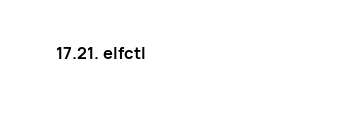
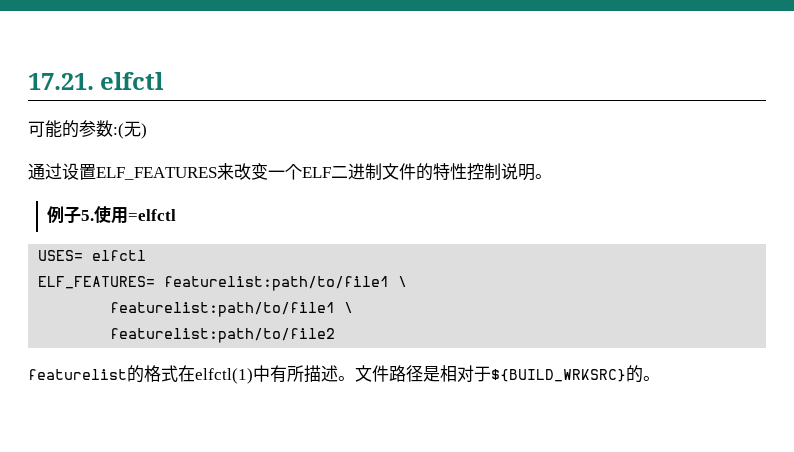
(147, 53) none -> [28,120,147,139] [28,163,552,181] [47,206,177,224] [38,250,147,261] [38,276,408,291] [110,302,354,317] [110,328,336,343] [28,365,660,384] // 可能的参数:(无) // 通过设置ELF_FEATURES来改变一个ELF二进制文件的特性控制说明。 // 例子5.使用=elfctl // USES= elfctl // ELF_FEATURES= featurelist:path/to/file1 \ // featurelist:path/to/file1 \ // featurelist:path/to/file2 // featurelist的格式在elfctl(1)中有所描述。文件路径是相对于${BUILD_WRKSRC}的。

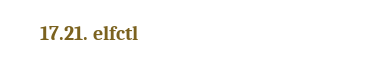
[28,120,147,139] [28,163,552,181] [47,206,177,224] [38,250,147,261] [38,276,408,291] [110,302,354,317] [110,328,336,343] [28,365,660,384] // 可能的参数:(无) // 通过设置ELF_FEATURES来改变一个ELF二进制文件的特性控制说明。 // 例子5.使用=elfctl // USES= elfctl // ELF_FEATURES= featurelist:path/to/file1 \ // featurelist:path/to/file1 \ // featurelist:path/to/file2 // featurelist的格式在elfctl(1)中有所描述。文件路径是相对于${BUILD_WRKSRC}的。 -> (139, 32) none

